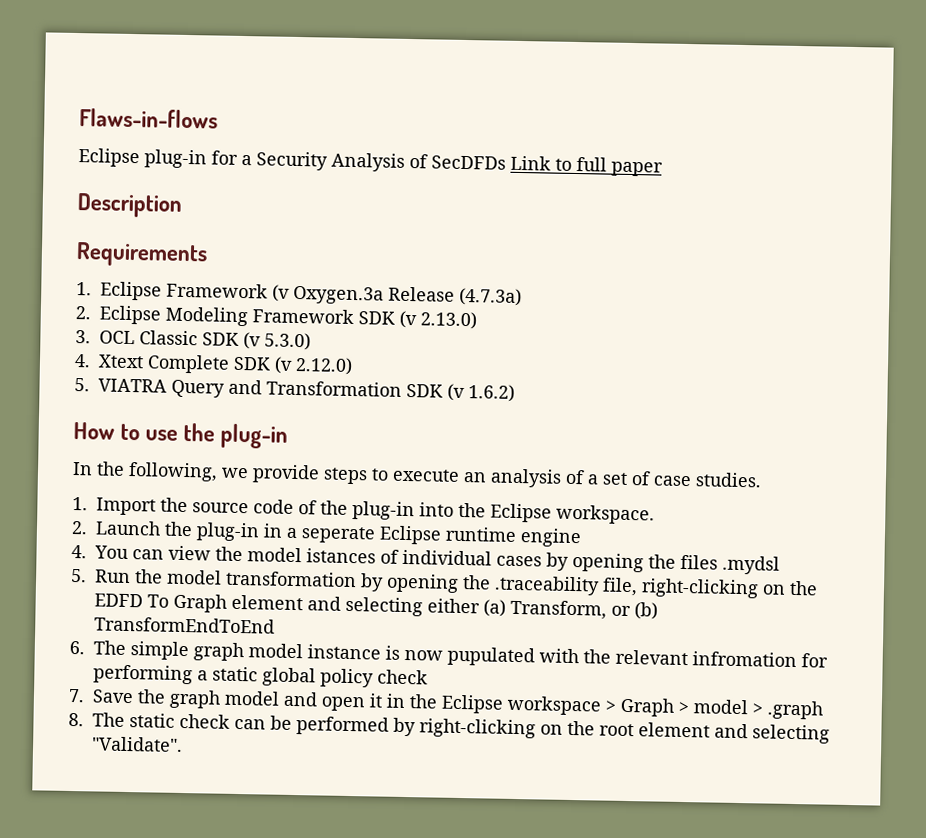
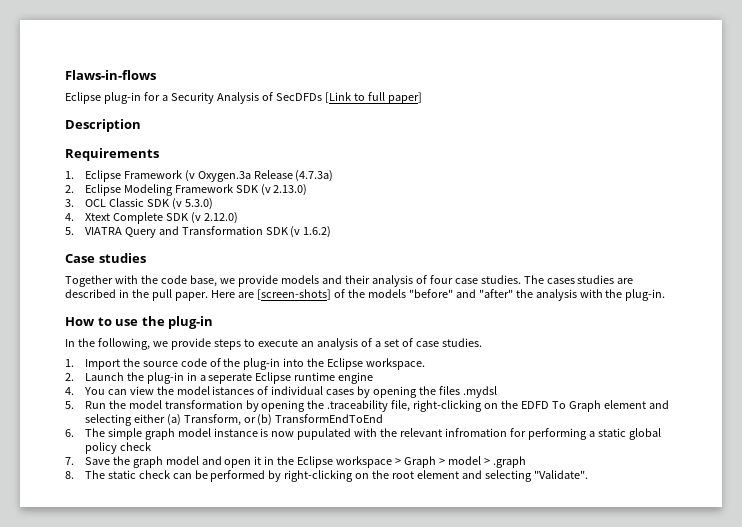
[510,155,551,171] Link -> [324,92,351,103] [Link
[611,161,663,177] paper -> [387,92,422,104] paper]
(515, 393) none -> [65,253,146,263] [65,275,634,287] [65,289,666,301] // Case studies // Together with the code base, we provide models and their analysis of four case studies. The cases studies are described in the pull paper. Here are [screen-shots] of the models "before" and "after" the analysis with the plug-in.

